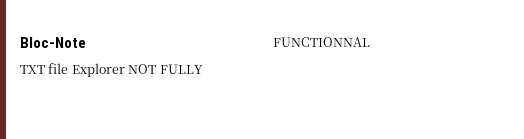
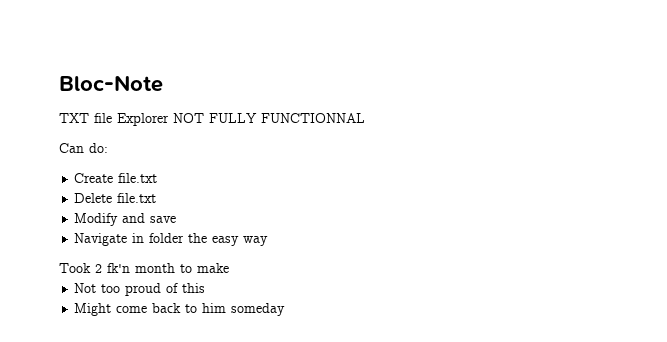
(370, 42) none -> [59,143,108,153] [74,173,158,183] [74,193,157,203] [74,213,177,226] [74,233,269,246] [59,263,229,273] [74,283,206,296] [74,303,286,316] // Can do: // Create file.txt // Delete file.txt // Modify and save // Navigate in folder the easy way // Took 2 fk'n month to make // Not too proud of this // Might come back to him someday

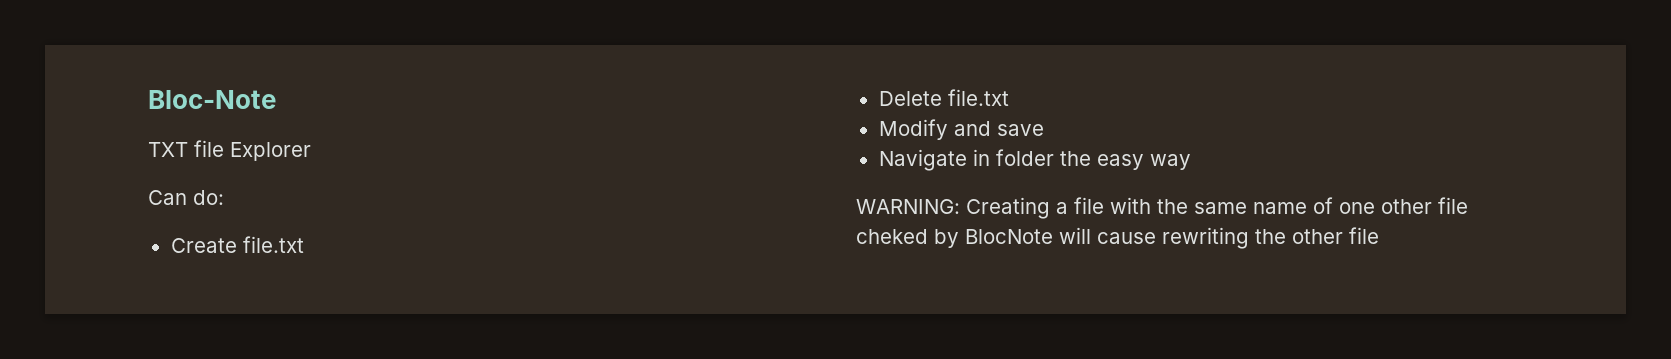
[173,113,365,123] NOT FULLY FUNCTIONNAL -> (311, 151) none
[59,263,229,273] [74,283,206,296] [74,303,286,316] Took 2 fk'n month to make // Not too proud of this // Might come back to him someday -> [856,197,1468,219] [856,227,1379,249] WARNING: Creating a file with the same name of one other file cheked by BlocNote will cause rewriting the other file

